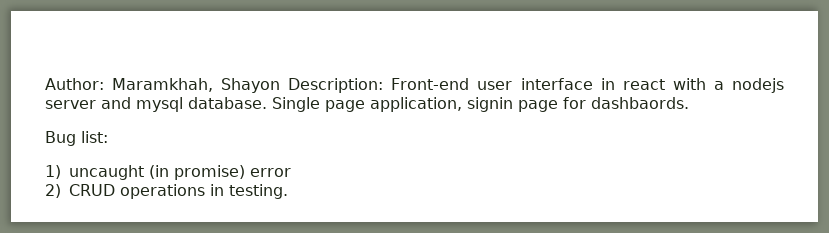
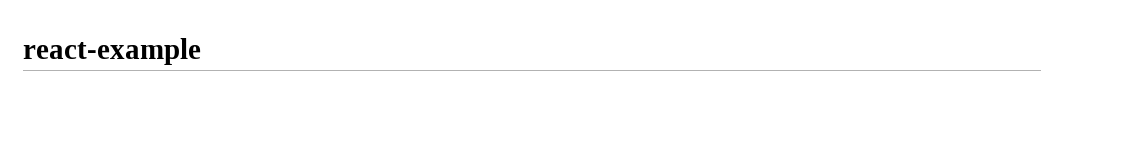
[45,78,784,93] [45,97,689,112] [45,131,108,146] [45,165,291,180] [45,184,288,199] Author: Maramkhah, Shayon Description: Front-end user interface in react with a nodejs server and mysql database. Single page application, signin page for dashbaords. // Bug list: // 1) uncaught (in promise) error // 2) CRUD operations in testing. -> [23,38,201,65] react-example

